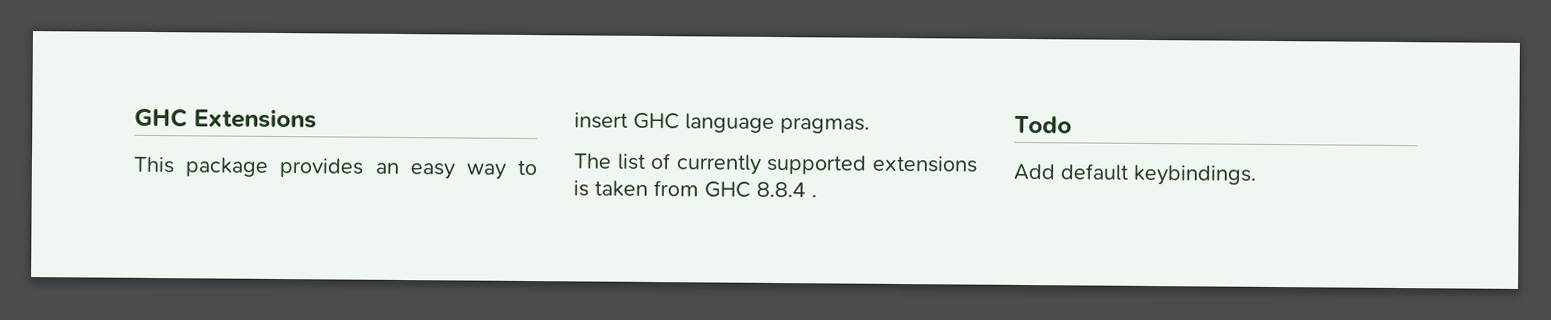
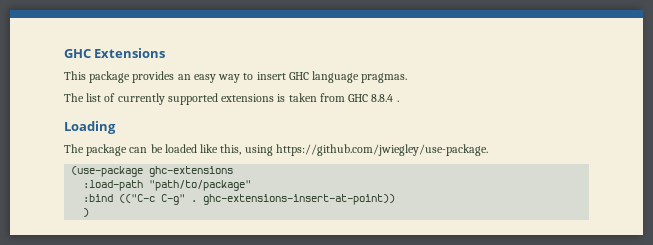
[1014,115,1072,134] [1013,163,1256,186] Todo // Add default keybindings. -> [64,121,116,134] [64,144,488,156] [71,166,234,177] [83,180,252,191] [83,194,396,205] [83,208,90,217] Loading // The package can be loaded like this, using https://github.com/jwiegley/use-package. // (use-package ghc-extensions // :load-path "path/to/package" // :bind (("C-c C-g" . ghc-extensions-insert-at-point)) // )

